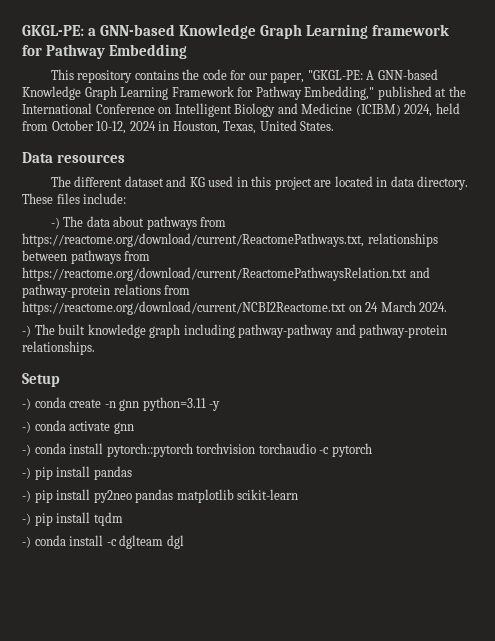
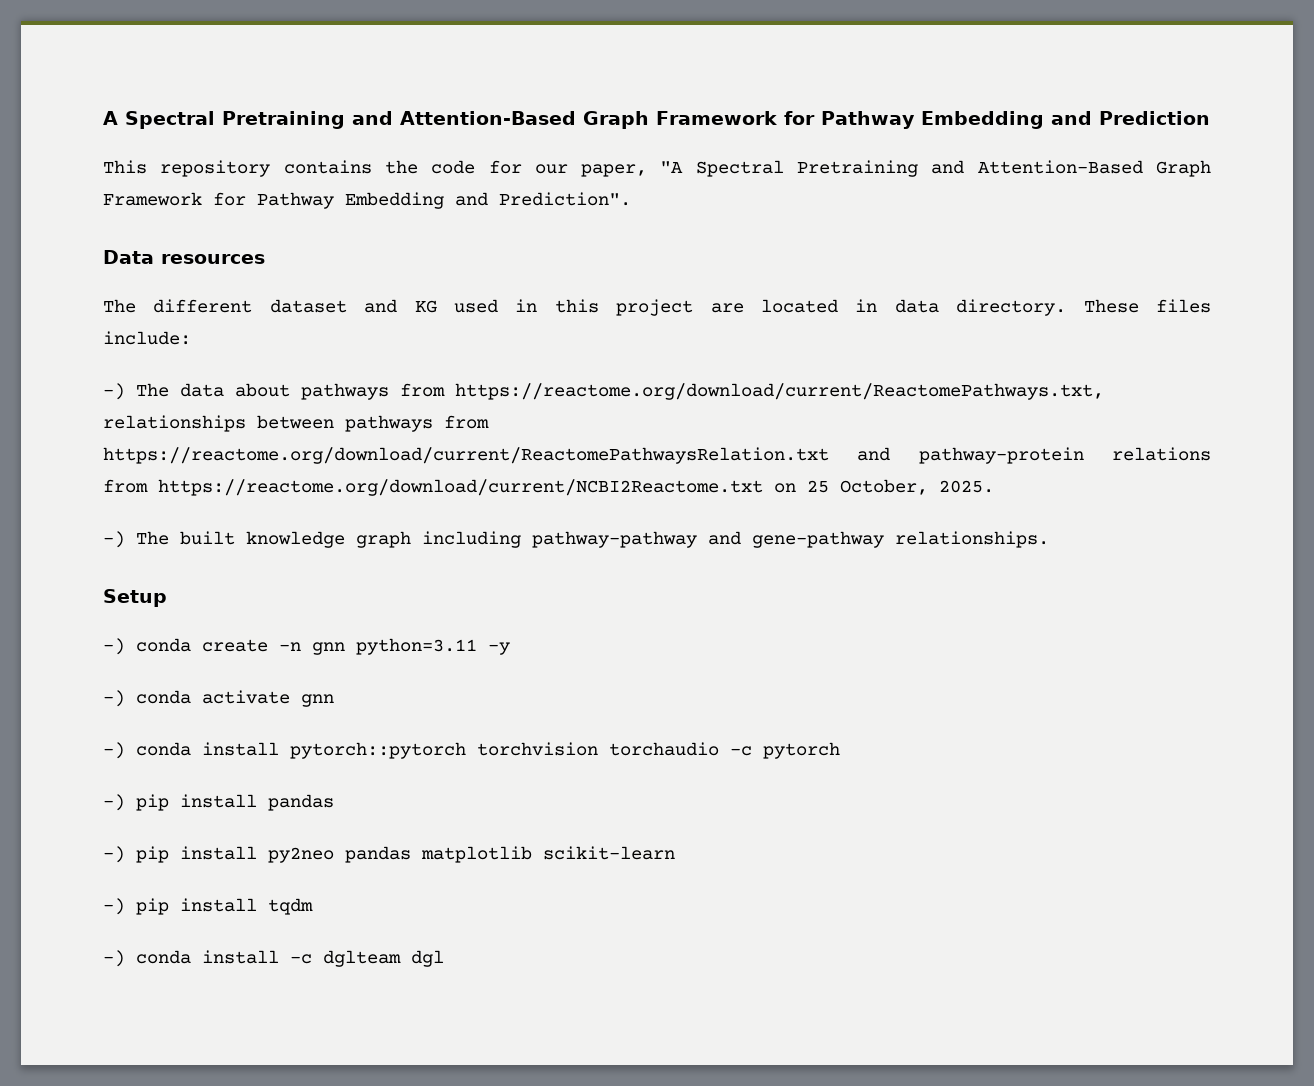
[22,24,450,39] [22,44,188,59] GKGL-PE: a GNN-based Knowledge Graph Learning framework for Pathway Embedding -> [103,111,1210,129] A Spectral Pretraining and Attention-Based Graph Framework for Pathway Embedding and Prediction
[307,69,438,80] [22,86,466,100] [22,103,460,117] [22,120,335,134] "GKGL-PE: A GNN-based Knowledge Graph Learning Framework for Pathway Embedding," published at the International Conference on Intelligent Biology and Medicine (ICIBM) 2024, held from October 10-12, 2024 in Houston, Texas, United States. -> [660,160,1211,177] [103,192,631,209] "A Spectral Pretraining and Attention-Based Graph Framework for Pathway Embedding and Prediction".
[365,301,448,312] 24 March 2024. -> [807,479,994,495] 25 October, 2025.
[359,324,448,338] pathway-protein -> [752,531,884,548] gene-pathway

